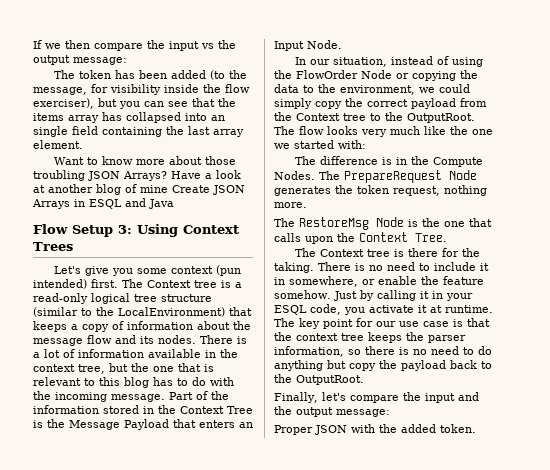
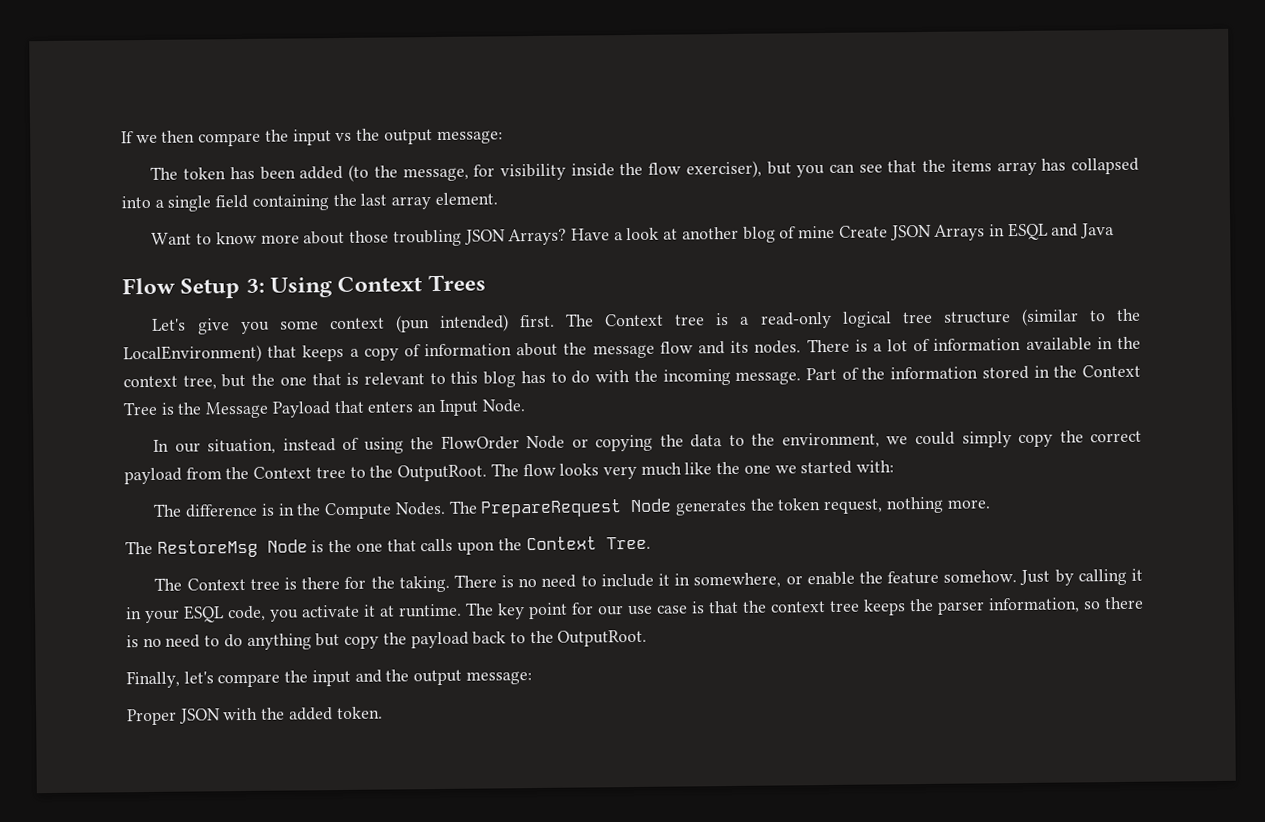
[211,115,225,121] an -> [154,199,164,208] a

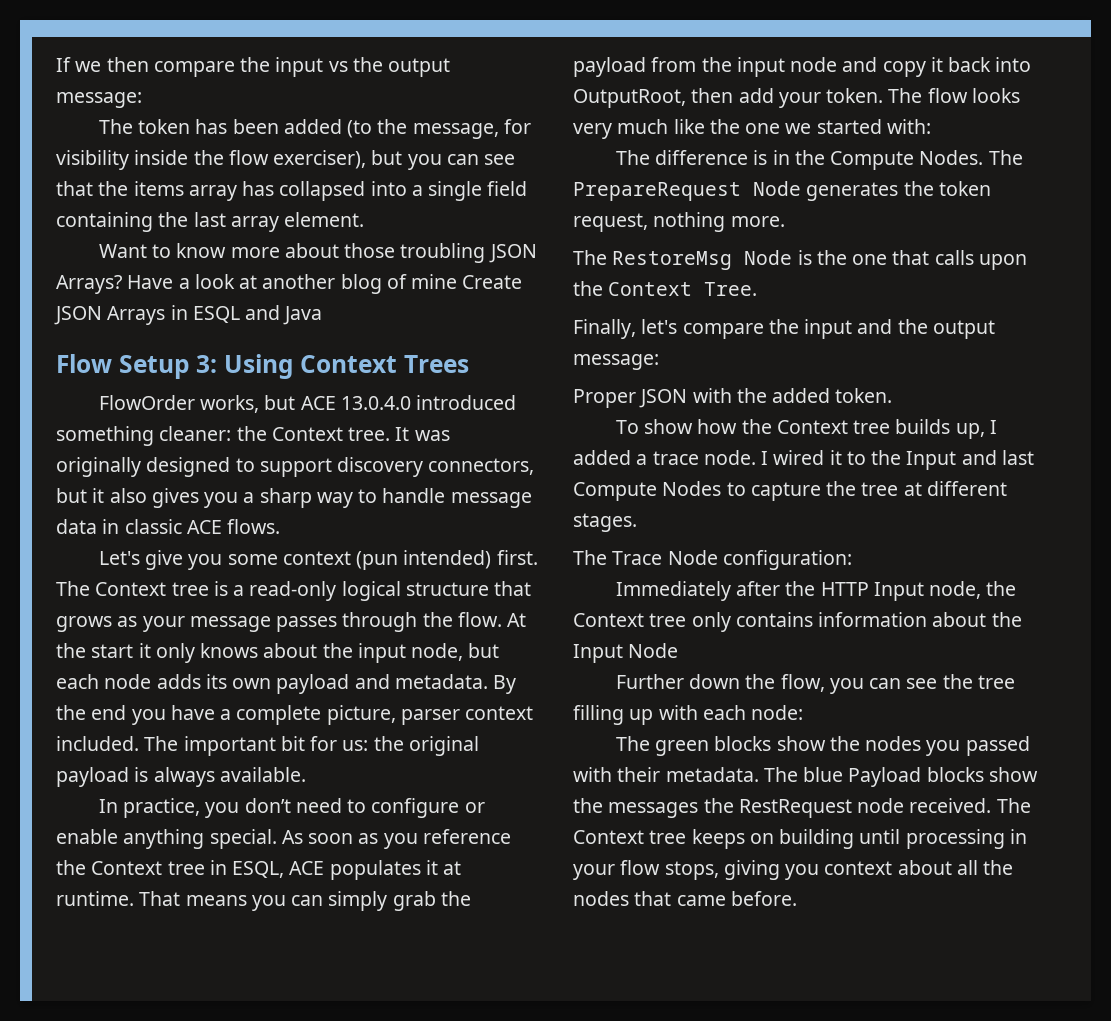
(486, 283) none -> [98,395,517,413] [56,426,450,446] [56,457,535,477] [56,488,532,508] [56,519,281,534] // FlowOrder works, but ACE 13.0.4.0 introduced something cleaner: the Context tree. It was originally designed to support discovery connectors, but it also gives you a sharp way to handle message data in classic ACE flows.
[901,308,1141,326] [123,336,1141,364] [123,364,1142,390] [123,399,526,419] [153,430,1143,455] [124,464,488,485] tree structure (similar to the LocalEnvironment) that keeps a copy of information about the message flow and its nodes. There is a lot of information available in the context tree, but the one that is relevant to this blog has to do with the incoming message. Part of the information stored in the Context Tree is the Message Payload that enters an Input Node. // In our situation, instead of using the FlowOrder Node or copying the data to the environment, we could simply copy the correct payload from the Context tree to the OutputRoot. -> [405,581,532,596] [56,612,527,632] [56,643,500,663] [56,674,517,694] [56,705,534,725] [56,736,479,756] [56,767,306,787] [98,798,485,818] [56,829,511,849] [56,860,462,880] [56,891,471,911] [573,57,1032,77] [573,88,884,108] structure that grows as your message passes through the flow. At the start it only knows about the input node, but each node adds its own payload and metadata. By the end you have a complete picture, parser context included. The important bit for us: the original payload is always available. // In practice, you don’t need to configure or enable anything special. As soon as you reference the Context tree in ESQL, ACE populates it at runtime. That means you can simply grab the payload from the input node and copy it back into OutputRoot, then add your token.
[154,568,1144,593] [125,596,1144,624] [126,629,648,650] // The Context tree is there for the taking. There is no need to include it in somewhere, or enable the feature somehow. Just by calling it in your ESQL code, you activate it at runtime. The key point for our use case is that the context tree keeps the parser information, so there is no need to do anything but copy the payload back to the OutputRoot. -> (758, 289) none
(383, 713) none -> [615,419,997,439] [573,450,1034,470] [573,481,1007,501] [573,513,637,532] [573,550,852,570] [615,581,1017,601] [573,612,1022,632] [573,643,679,663] [615,674,1015,694] [573,705,804,725] [615,736,1030,756] [573,767,1038,787] [573,798,1031,818] [573,829,1027,849] [573,860,1014,880] [573,891,797,906] // To show how the Context tree builds up, I added a trace node. I wired it to the Input and last Compute Nodes to capture the tree at different stages. // The Trace Node configuration: // Immediately after the HTTP Input node, the Context tree only contains information about the Input Node // Further down the flow, you can see the tree filling up with each node: // The green blocks show the nodes you passed with their metadata. The blue Payload blocks show the messages the RestRequest node received. The Context tree keeps on building until processing in your flow stops, giving you context about all the nodes that came before.

